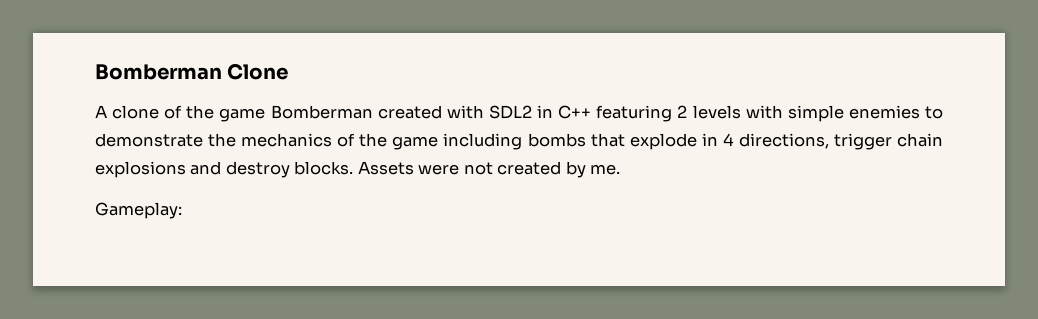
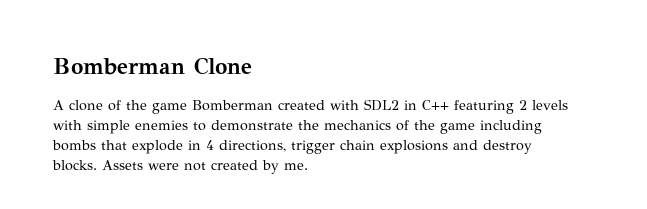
[95,202,182,219] // Gameplay: -> (308, 166) none

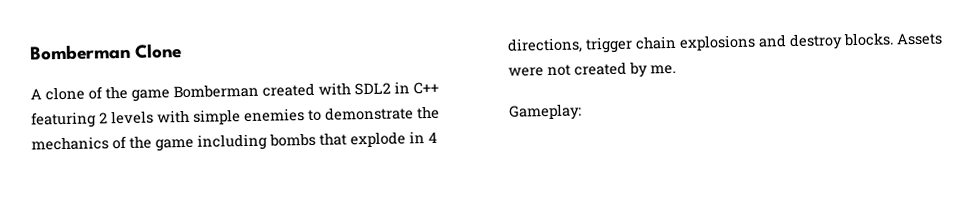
(308, 166) none -> [509,103,582,121] // Gameplay:

